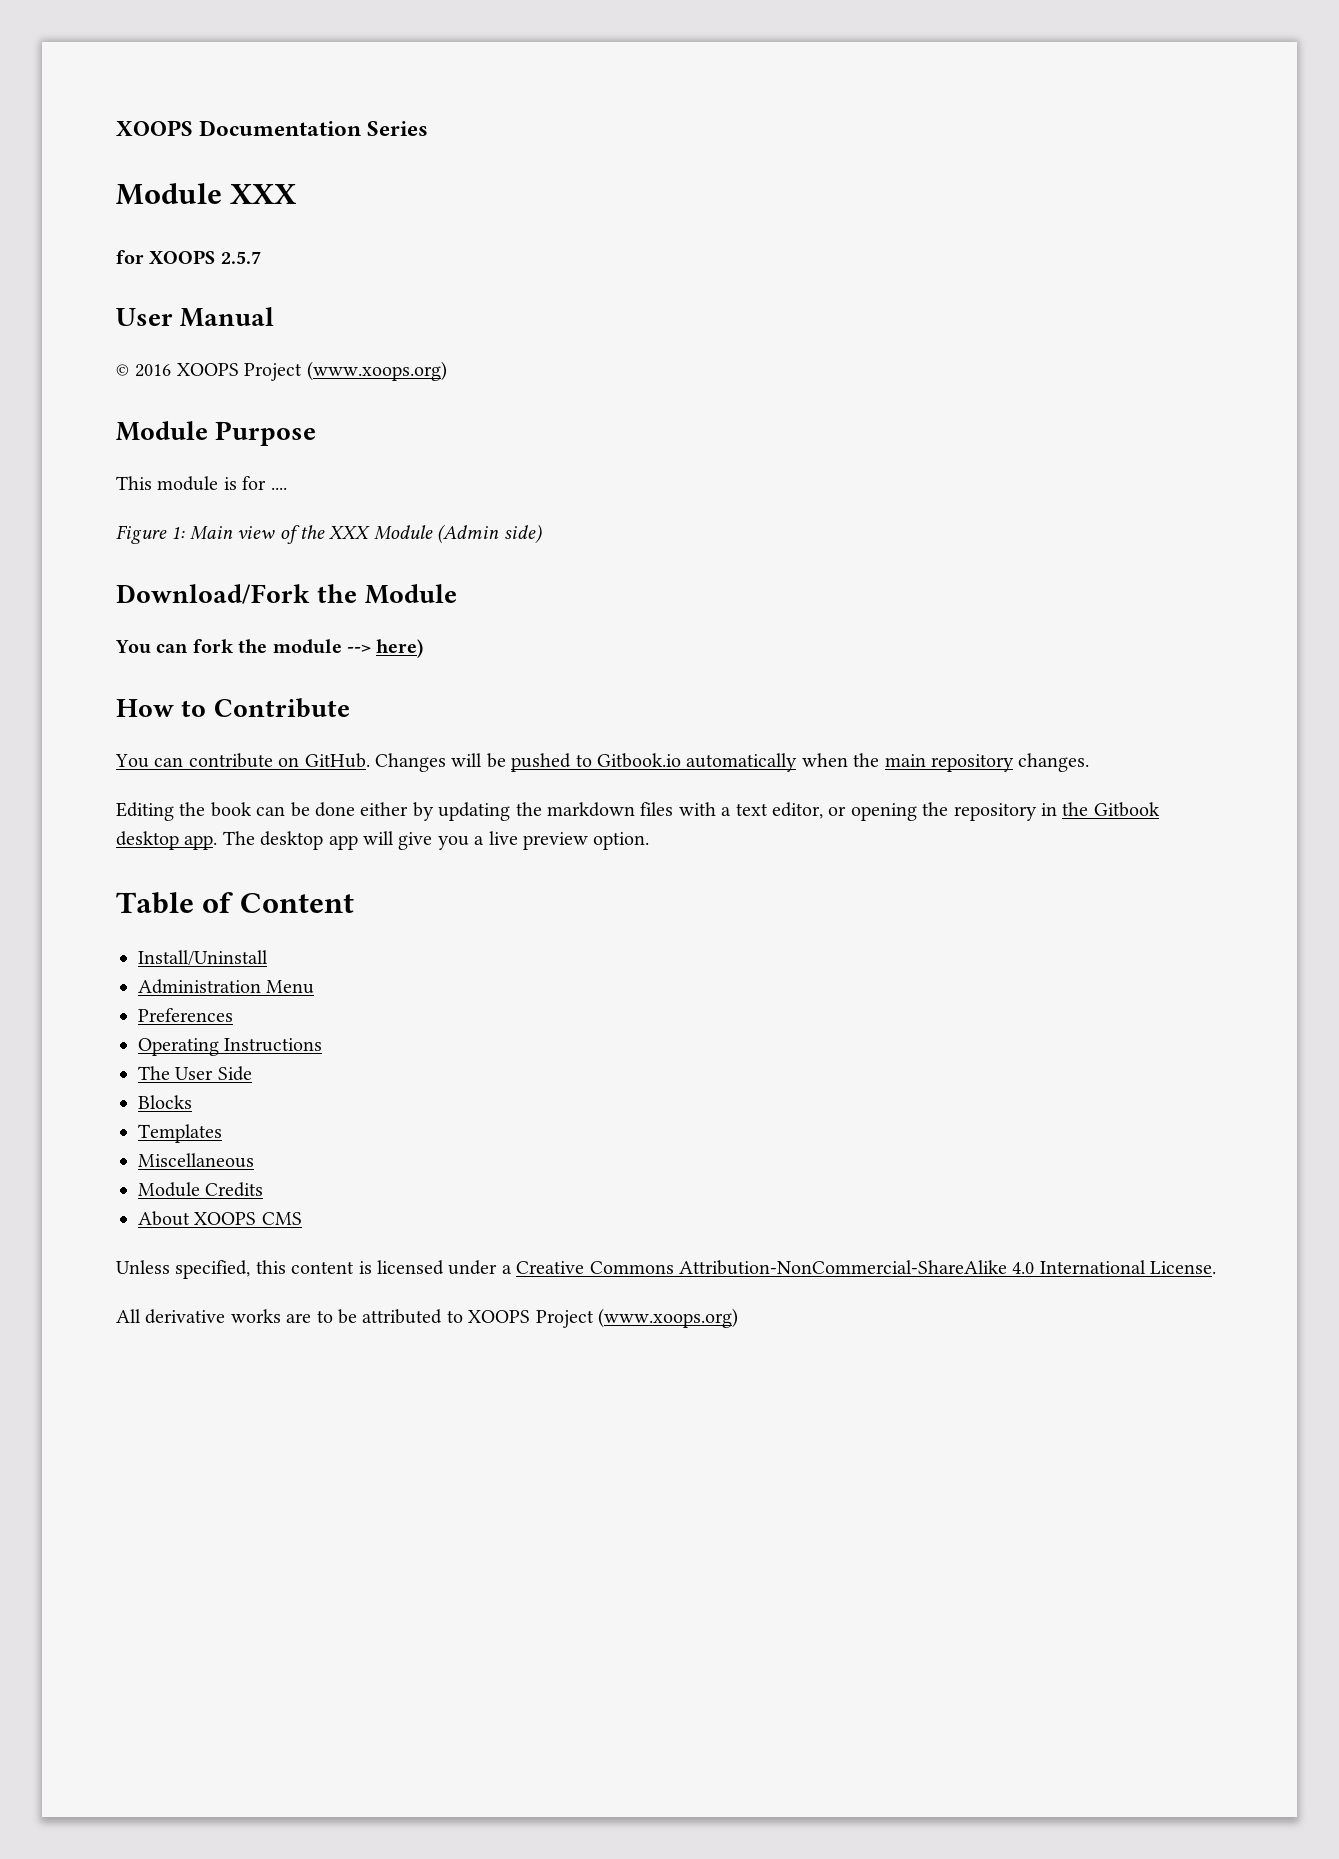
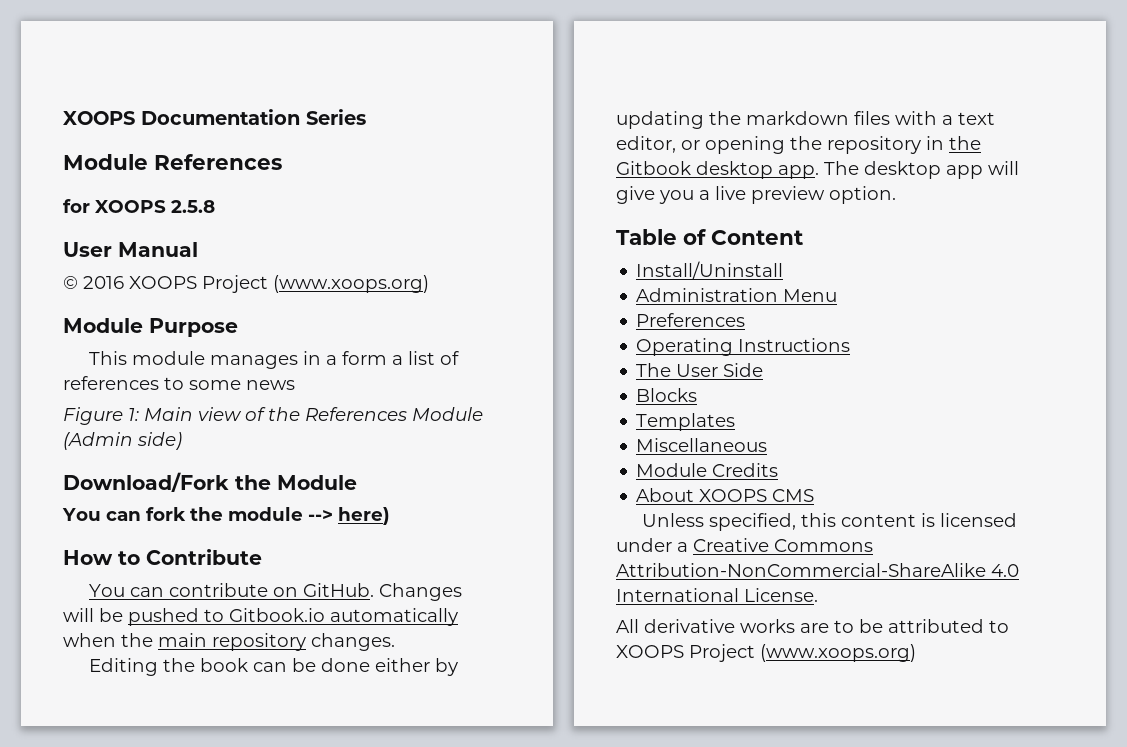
[230,184,298,204] XXX -> [154,154,282,170] References
[220,251,261,264] 2.5.7 -> [171,200,215,213] 2.5.8
[223,476,287,490] is for .... -> [209,351,459,369] [63,376,295,390] manages in a form a list of references to some news
[329,526,371,539] XXX -> [305,407,407,421] References

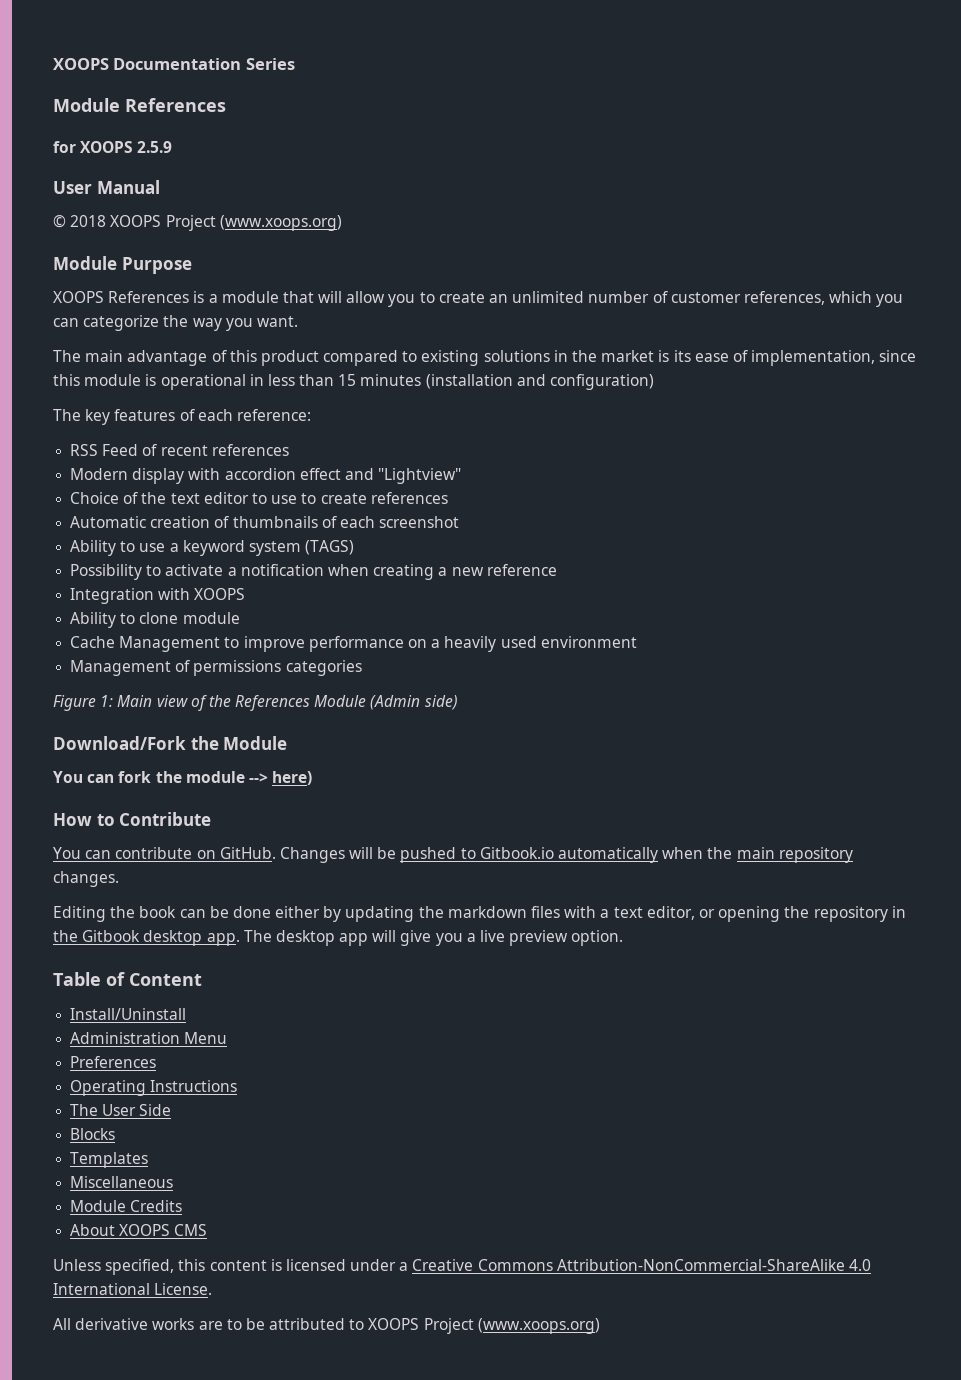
[171,200,215,213] 2.5.8 -> [137,141,173,153] 2.5.9
[83,276,124,289] 2016 -> [70,215,107,227] 2018
[88,351,459,369] [63,376,295,390] This module manages in a form a list of references to some news -> [53,291,904,307] [53,315,298,331] [53,350,917,366] [53,374,655,390] [53,409,311,425] [70,444,289,456] [70,468,462,484] [70,492,448,504] [70,516,460,528] [70,540,355,556] [70,564,557,580] [70,588,246,604] [70,612,240,628] [70,636,637,652] [70,660,362,676] XOOPS References is a module that will allow you to create an unlimited number of customer references, which you can categorize the way you want. // The main advantage of this product compared to existing solutions in the market is its ease of implementation, since this module is operational in less than 15 minutes (installation and configuration) // The key features of each reference: // RSS Feed of recent references // Modern display with accordion effect and "Lightview" // Choice of the text editor to use to create references // Automatic creation of thumbnails of each screenshot // Ability to use a keyword system (TAGS) // Possibility to activate a notification when creating a new reference // Integration with XOOPS // Ability to clone module // Cache Management to improve performance on a heavily used environment // Management of permissions categories

